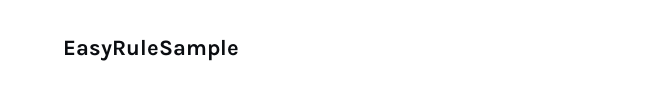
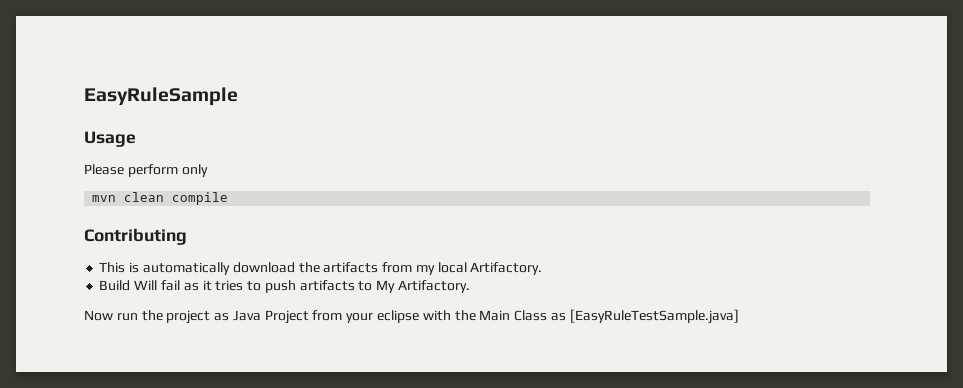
(239, 50) none -> [84,131,136,147] [84,164,208,177] [92,192,229,205] [84,228,187,245] [99,262,543,275] [99,280,470,293] [84,309,739,324] // Usage // Please perform only // mvn clean compile // Contributing // This is automatically download the artifacts from my local Artifactory. // Build Will fail as it tries to push artifacts to My Artifactory. // Now run the project as Java Project from your eclipse with the Main Class as [EasyRuleTestSample.java]

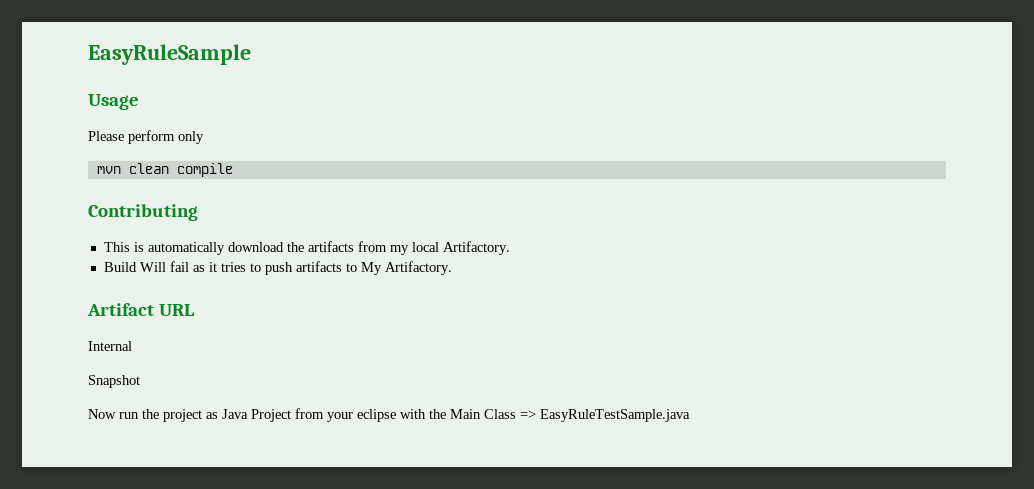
(470, 286) none -> [87,303,195,316] [88,341,132,351] [88,375,140,388] // Artifact URL // Internal // Snapshot
[550,309,739,324] as [EasyRuleTestSample.java] -> [520,409,690,422] => EasyRuleTestSample.java

